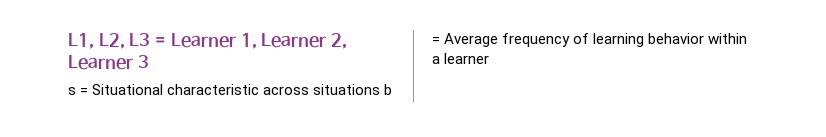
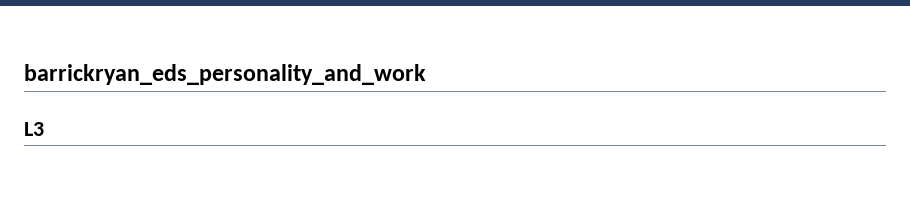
[68,33,348,49] [68,55,149,70] [68,84,393,95] [432,33,748,47] [432,53,490,64] L1, L2, L3 = Learner 1, Learner 2, Learner 3 // s = Situational characteristic across situations b = Average frequency of learning behavior within a learner -> [24,64,426,85] [24,122,44,136] barrickryan_eds_personality_and_work // L3

